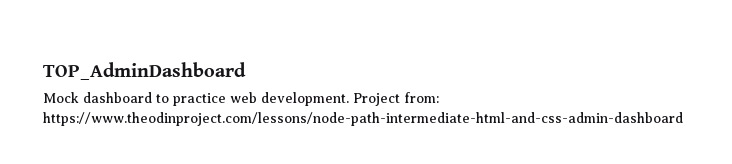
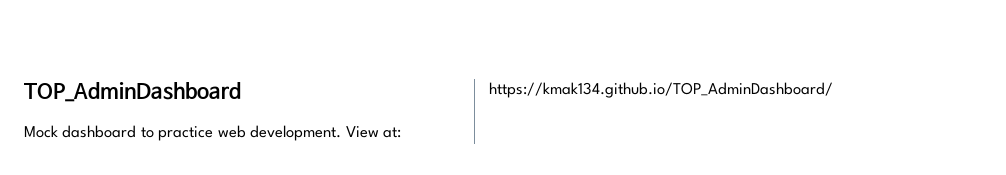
[353,92,439,106] [43,112,683,126] Project from: https://www.theodinproject.com/lessons/node-path-intermediate-html-and-css-admin-dashboard -> [345,126,402,138] [489,82,833,98] View at: https://kmak134.github.io/TOP_AdminDashboard/

